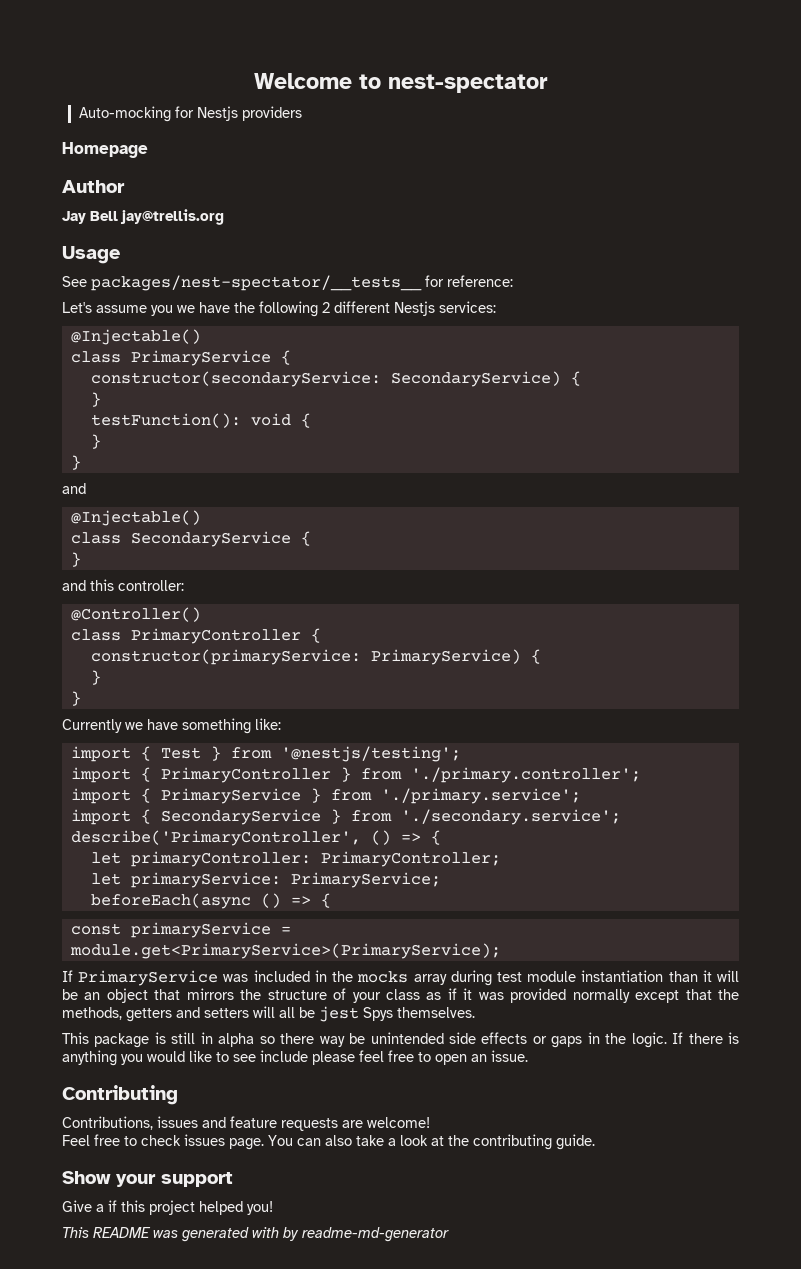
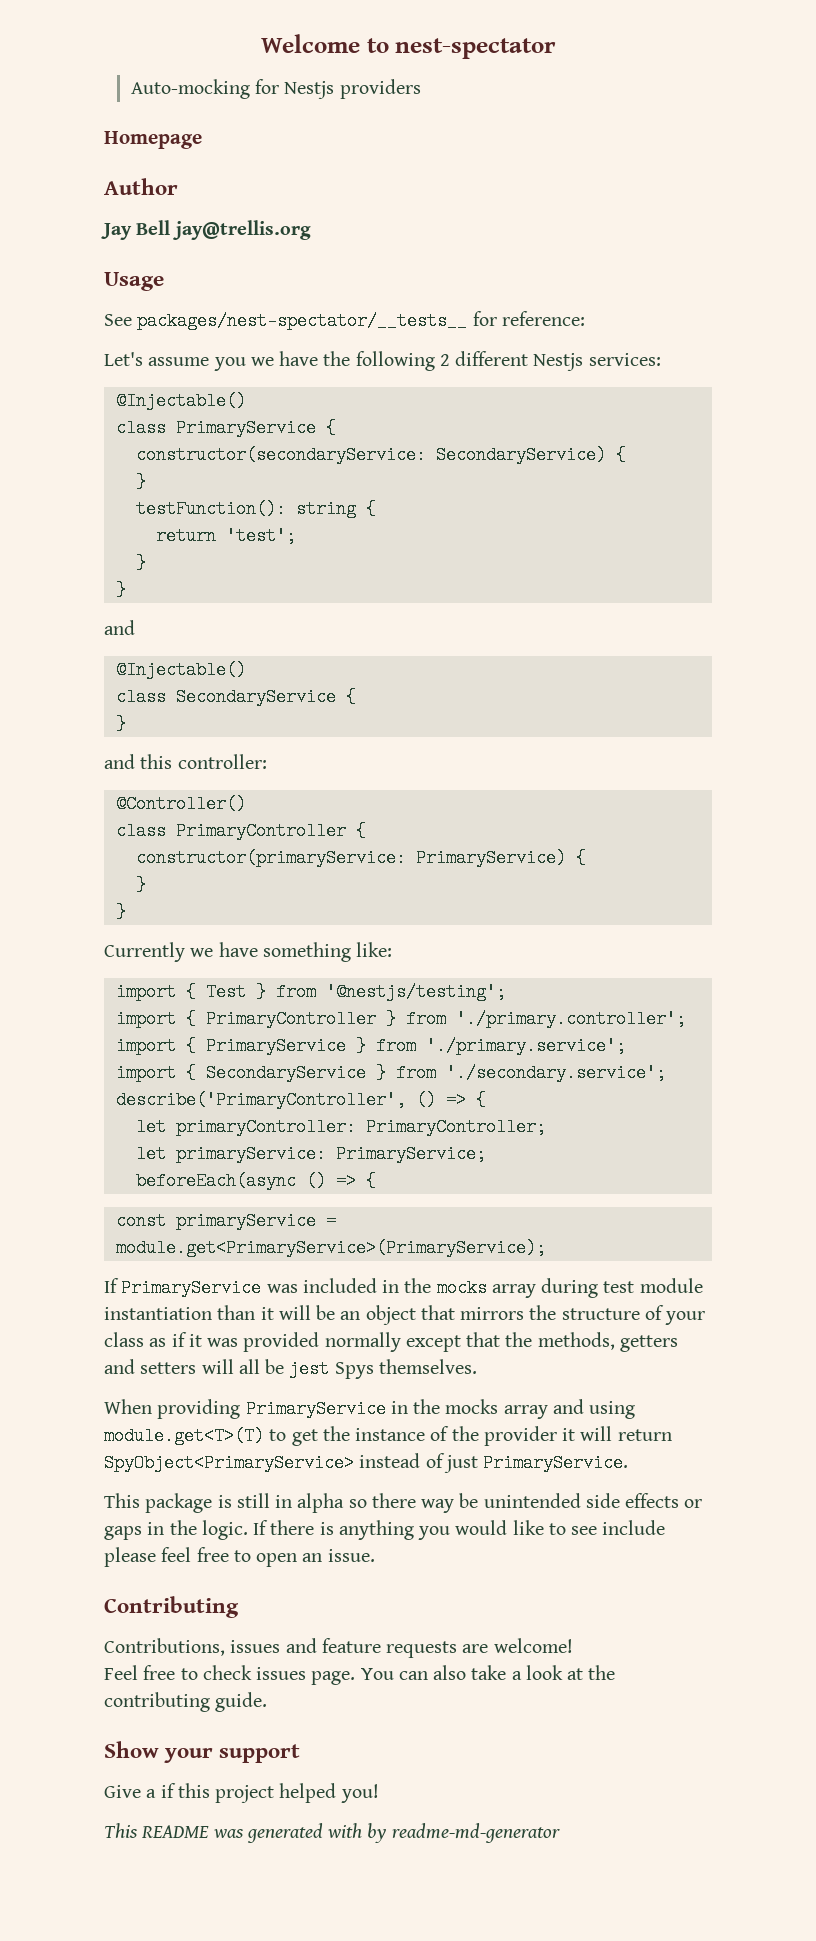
[250,413,311,428] void { -> [295,500,376,518] [155,527,296,545] string { // return 'test';
(475, 1012) none -> [104,1399,636,1419] [104,1426,672,1446] [104,1453,629,1473] // When providing PrimaryService in the mocks array and using module.get<T>(T) to get the instance of the provider it will return SpyObject<PrimaryService> instead of just PrimaryService.

